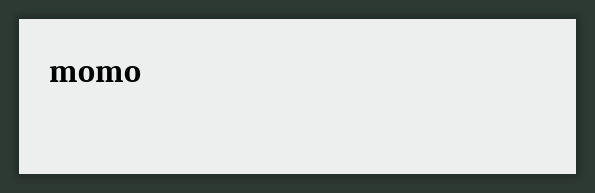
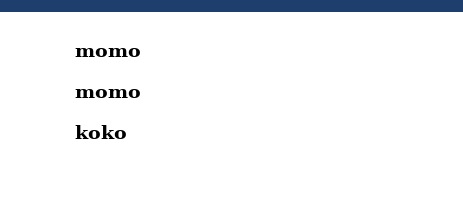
[49,66,141,82] momo -> [75,48,141,57] [75,89,141,98] [75,125,127,139] momo // momo // koko

